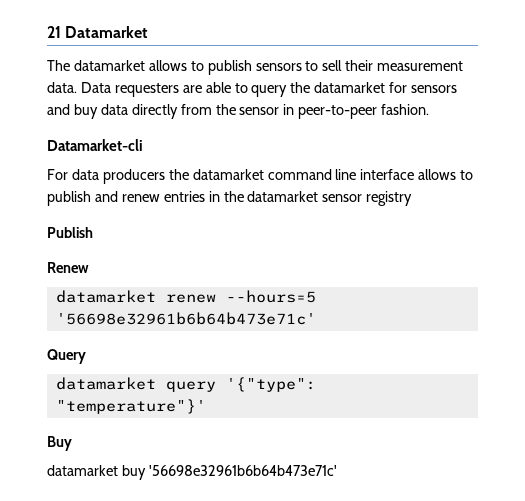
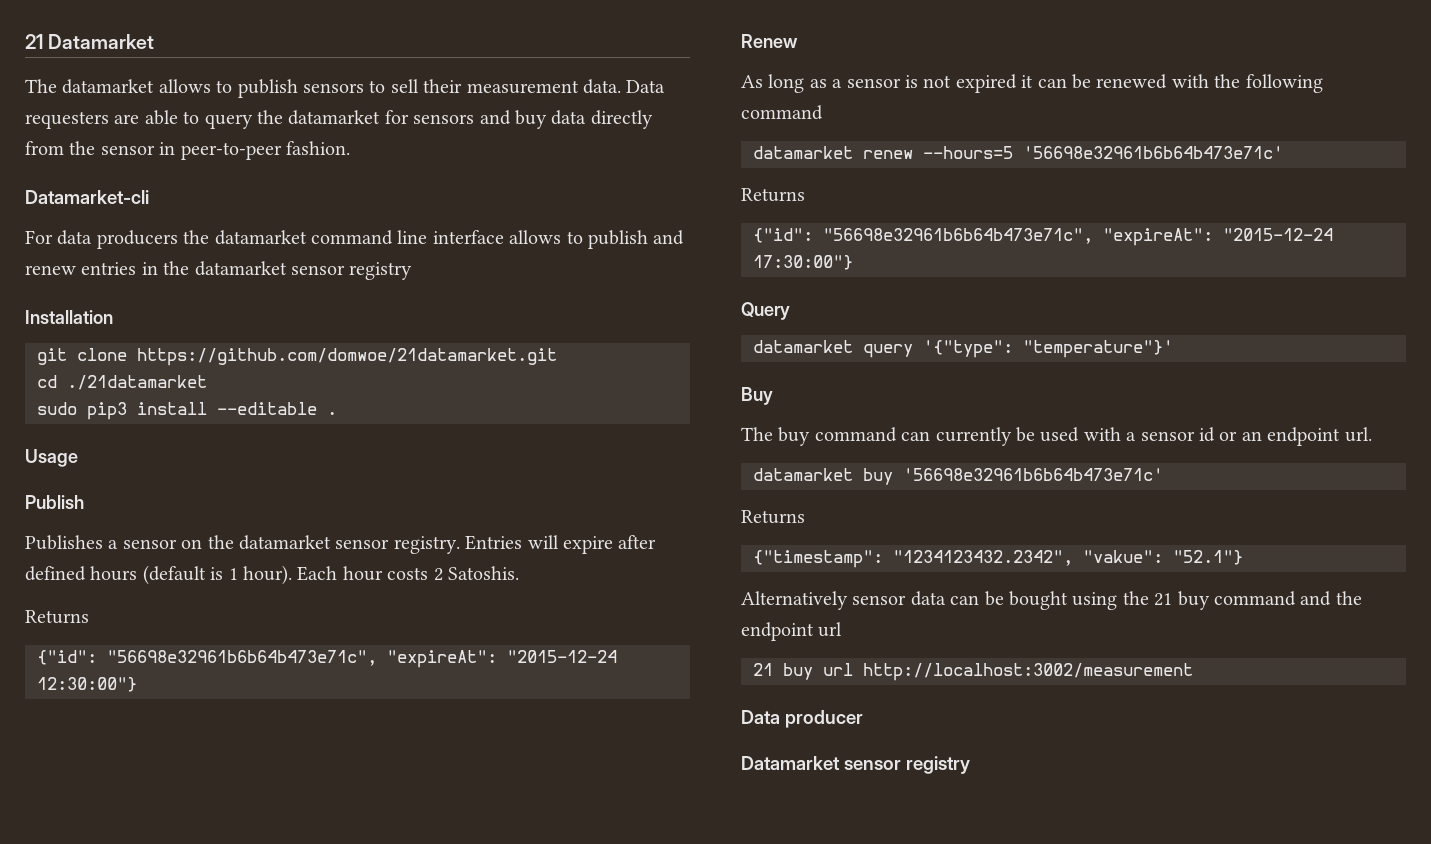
[47,227,93,238] [47,262,89,273] [55,290,316,303] [55,312,316,325] Publish // Renew // datamarket renew --hours=5 '56698e32961b6b64b473e71c' -> [25,310,113,324] [37,348,557,366] [37,375,207,390] [37,402,337,420] [25,449,78,467] [25,495,84,509] [25,535,657,554] [25,565,519,585] [25,610,89,624] [37,650,617,668] [37,677,137,692] [741,34,798,48] [741,74,1323,93] [741,105,823,120] [753,146,1283,159] [741,188,805,202] [753,228,1333,246] [753,255,853,270] Installation // git clone https://github.com/domwoe/21datamarket.git // cd ./21datamarket // sudo pip3 install --editable . // Usage // Publish // Publishes a sensor on the datamarket sensor registry. Entries will expire after defined hours (default is 1 hour). Each hour costs 2 Satoshis. // Returns // {"id": "56698e32961b6b64b473e71c", "expireAt": "2015-12-24 12:30:00"} // Renew // As long as a sensor is not expired it can be renewed with the following command // datamarket renew --hours=5 '56698e32961b6b64b473e71c' // Returns // {"id": "56698e32961b6b64b473e71c", "expireAt": "2015-12-24 17:30:00"}
[47,465,337,480] datamarket buy '56698e32961b6b64b473e71c' -> [741,427,1372,446] [753,468,1163,485] [741,510,805,524] [753,550,1243,568] [741,591,1362,610] [741,622,843,641] [753,663,1193,681] [741,710,863,728] [741,756,970,774] The buy command can currently be used with a sensor id or an endpoint url. // datamarket buy '56698e32961b6b64b473e71c' // Returns // {"timestamp": "1234123432.2342", "vakue": "52.1"} // Alternatively sensor data can be bought using the 21 buy command and the endpoint url // 21 buy url http://localhost:3002/measurement // Data producer // Datamarket sensor registry

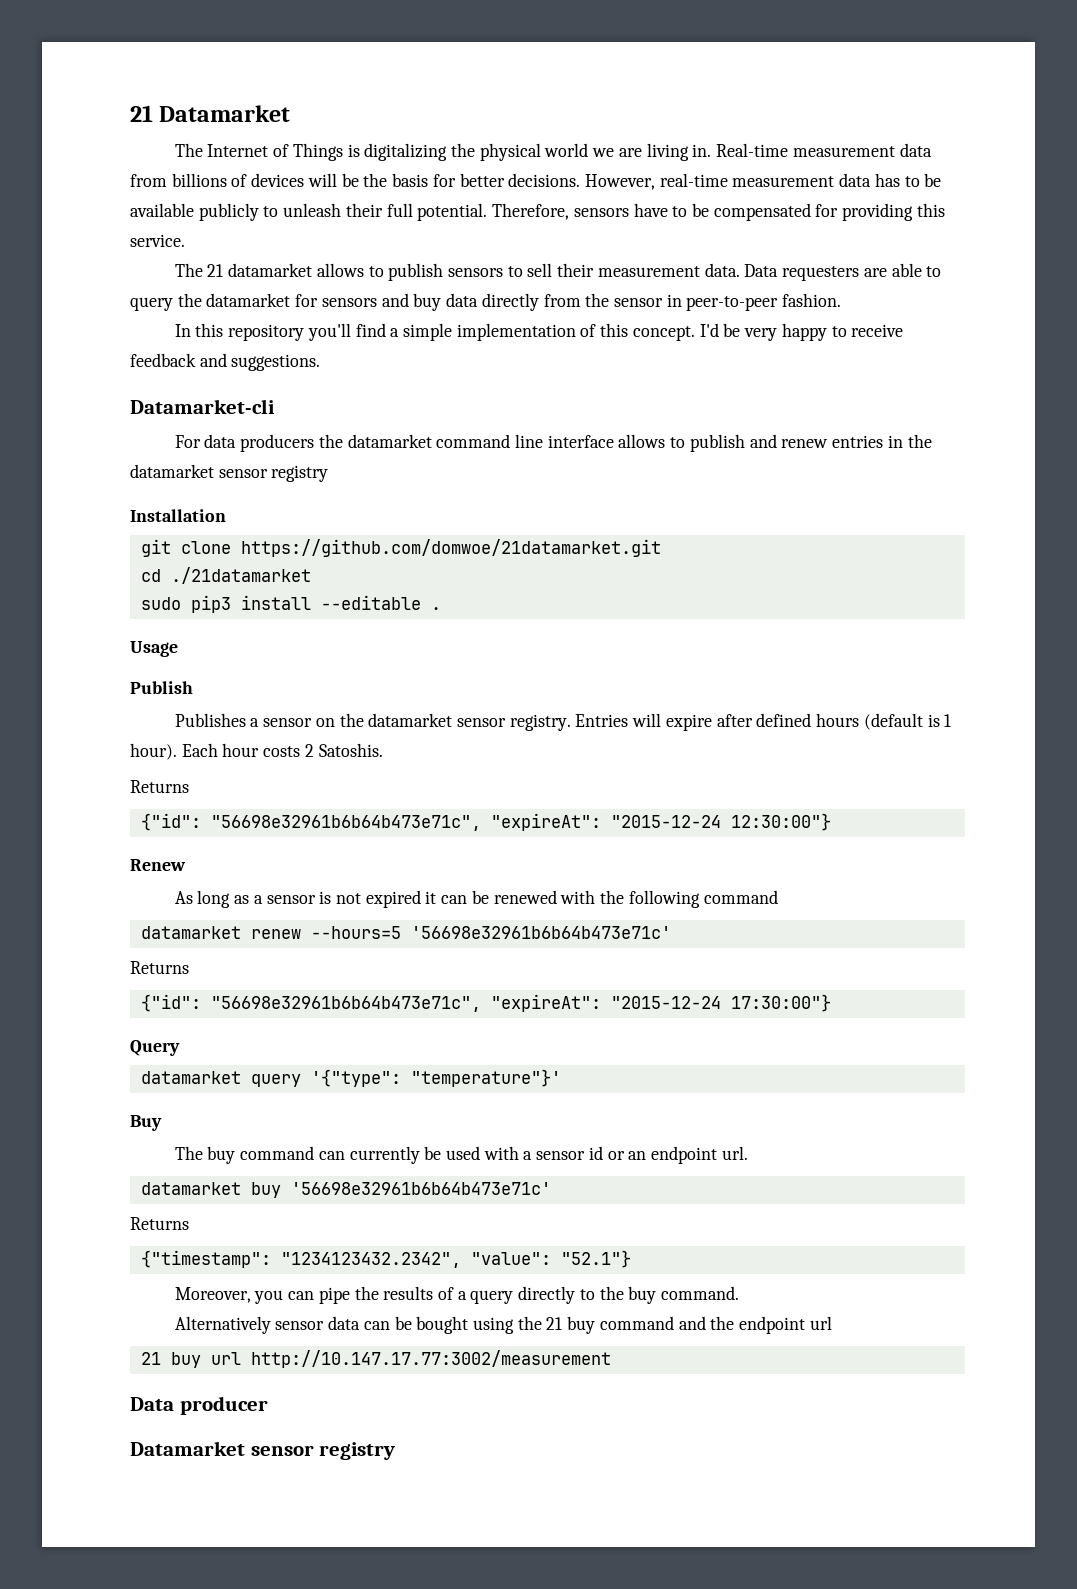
(57, 86) none -> [207,143,932,161] [130,173,942,190] [130,203,945,221] [130,234,185,247] [174,263,224,277] Internet of Things is digitalizing the physical world we are living in. Real-time measurement data from billions of devices will be the basis for better decisions. However, real-time measurement data has to be available publicly to unleash their full potential. Therefore, sensors have to be compensated for providing this service. // The 21
(350, 148) none -> [174,323,904,341] [130,353,321,371] // In this repository you'll find a simple implementation of this concept. I'd be very happy to receive feedback and suggestions.
[1083,550,1163,563] "vakue": -> [470,1252,551,1265] "value":
(1243, 557) none -> [174,1286,740,1304] // Moreover, you can pipe the results of a query directly to the buy command.
[863,663,1193,681] http://localhost:3002/measurement -> [250,1350,611,1368] http://10.147.17.77:3002/measurement

